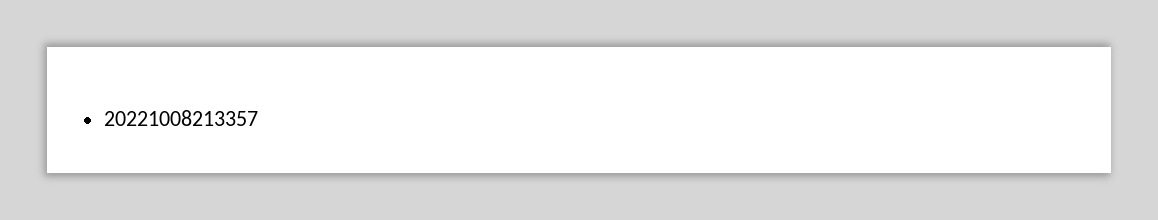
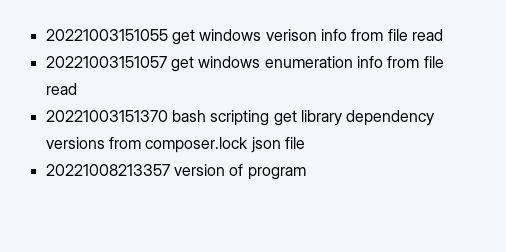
[103,110,258,126] 20221008213357 -> [45,29,443,45] [45,56,444,72] [45,83,77,95] [45,110,435,126] [45,137,305,153] [45,164,306,180] 20221003151055 get windows verison info from file read // 20221003151057 get windows enumeration info from file read // 20221003151370 bash scripting get library dependency versions from composer.lock json file // 20221008213357 version of program

